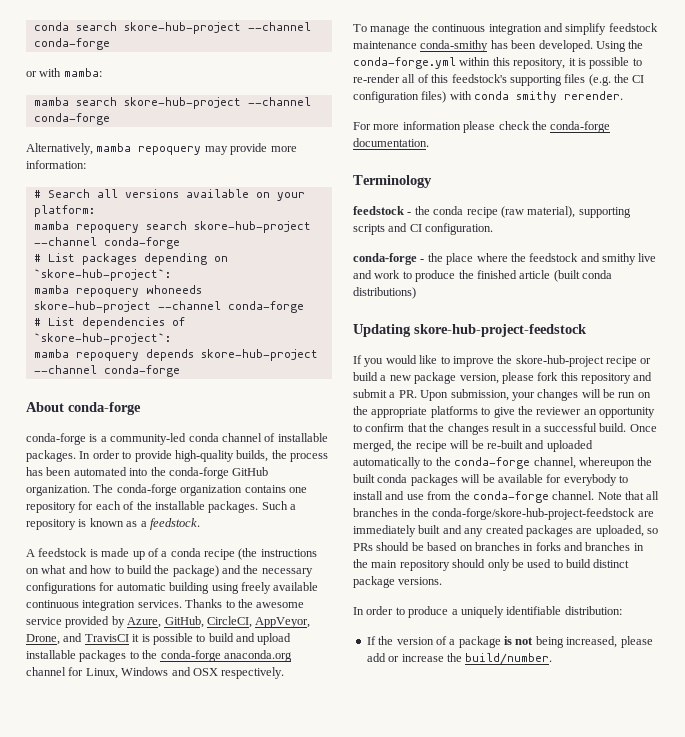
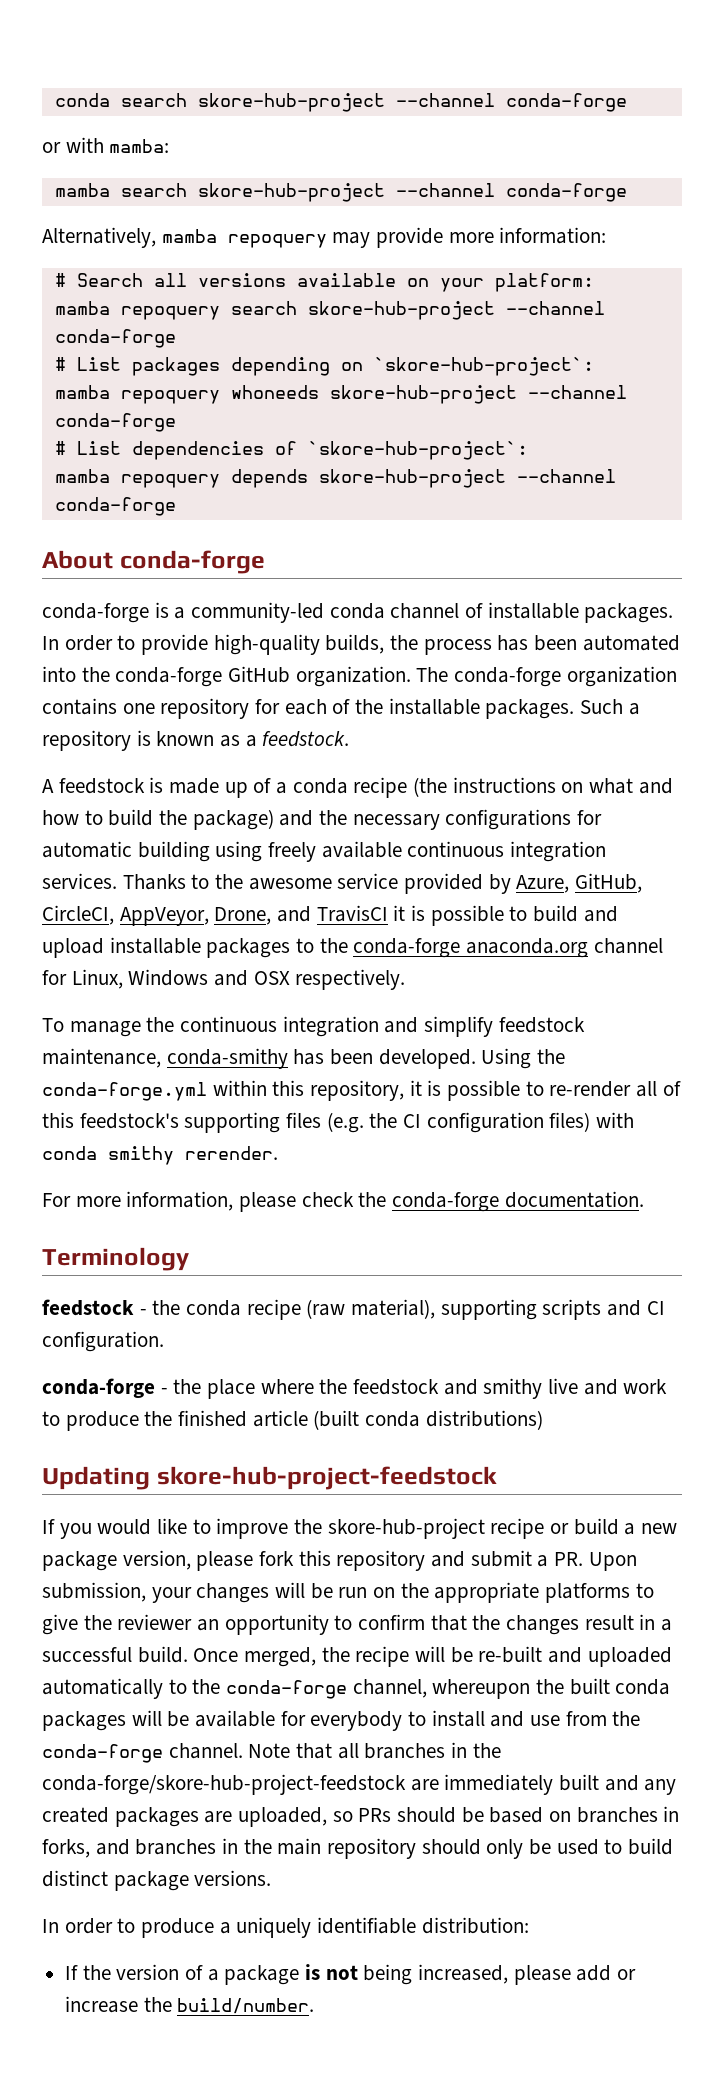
[353,41,417,49] maintenance -> [42,1048,161,1068] maintenance,
[402,121,461,130] information -> [126,1191,234,1211] information,
[535,542,561,551] forks -> [42,1839,90,1858] forks,

